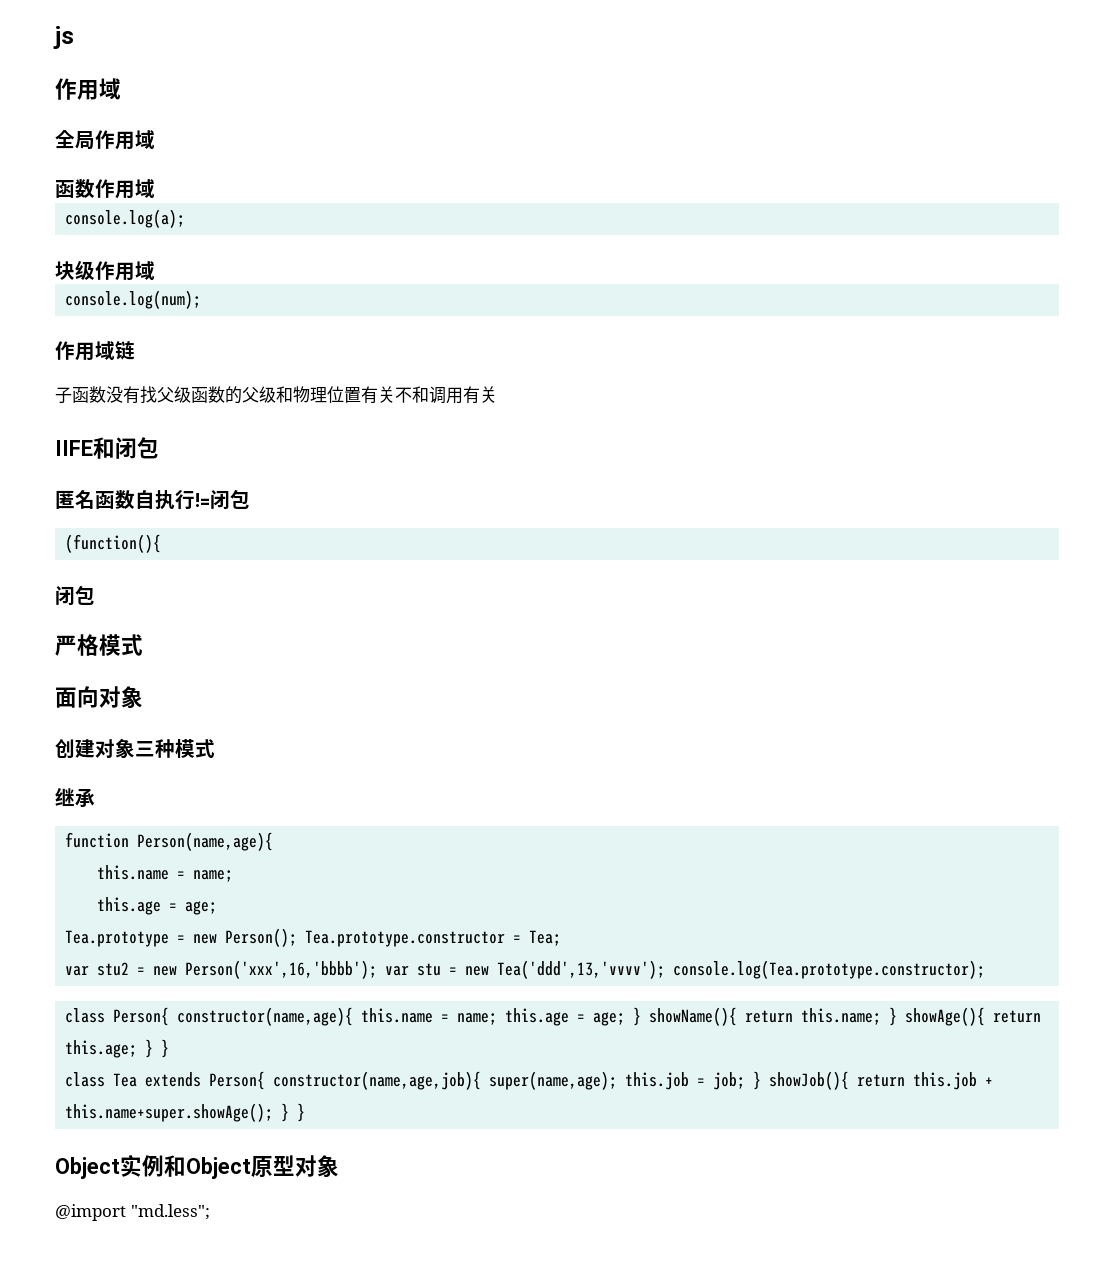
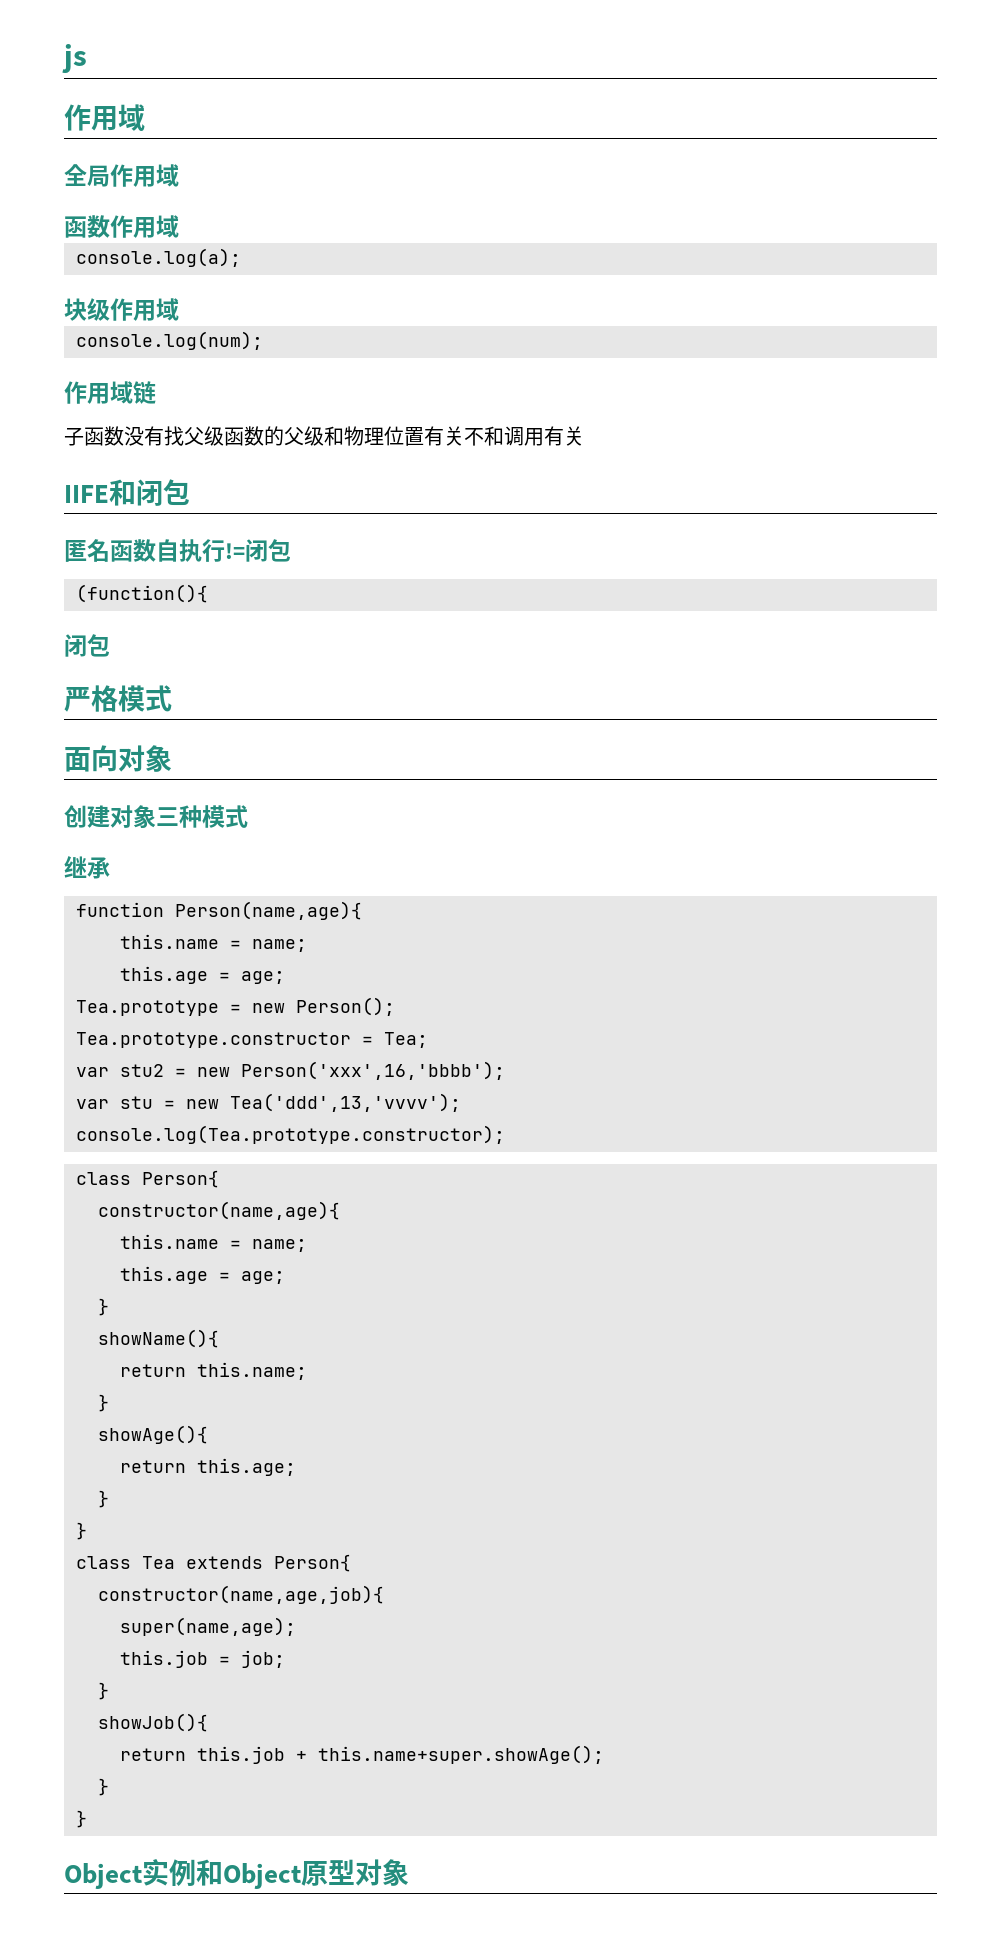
(298, 937) none -> (395, 1006) //
(378, 969) none -> (505, 1070) //
(666, 969) none -> (461, 1102) //
(170, 1016) none -> (219, 1179) //
[361,1007,642,1026] this.name = name; this.age = age; } -> [120,1234,307,1252] [120,1266,285,1284] [98,1298,109,1316] // this.name = name; // this.age = age; // } //
(738, 1016) none -> (219, 1338) //
[889,1007,898,1026] } -> [98,1394,109,1412] // } //
(986, 1016) none -> (208, 1434) //
[145,1039,154,1058] } -> [98,1490,109,1508] // } //
(266, 1080) none -> (351, 1563) //
(482, 1080) none -> (384, 1594) //
(618, 1080) none -> (296, 1626) //
[753,1071,762,1090] } -> [98,1682,109,1700] // } //
(850, 1080) none -> (208, 1722) //
[281,1103,290,1122] } -> [98,1778,109,1796] // } //
[55,1204,210,1221] // @import "md.less"; -> (409, 1872) none

